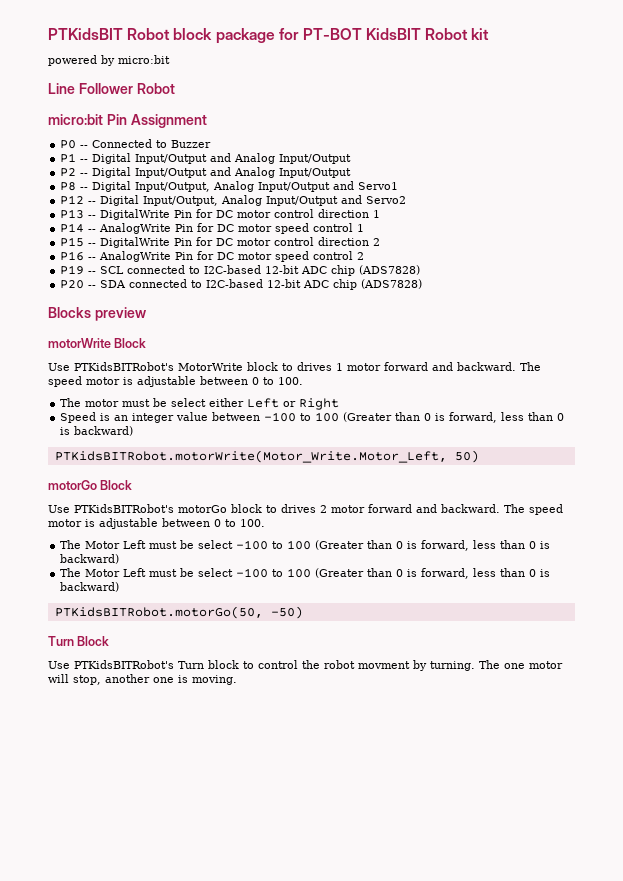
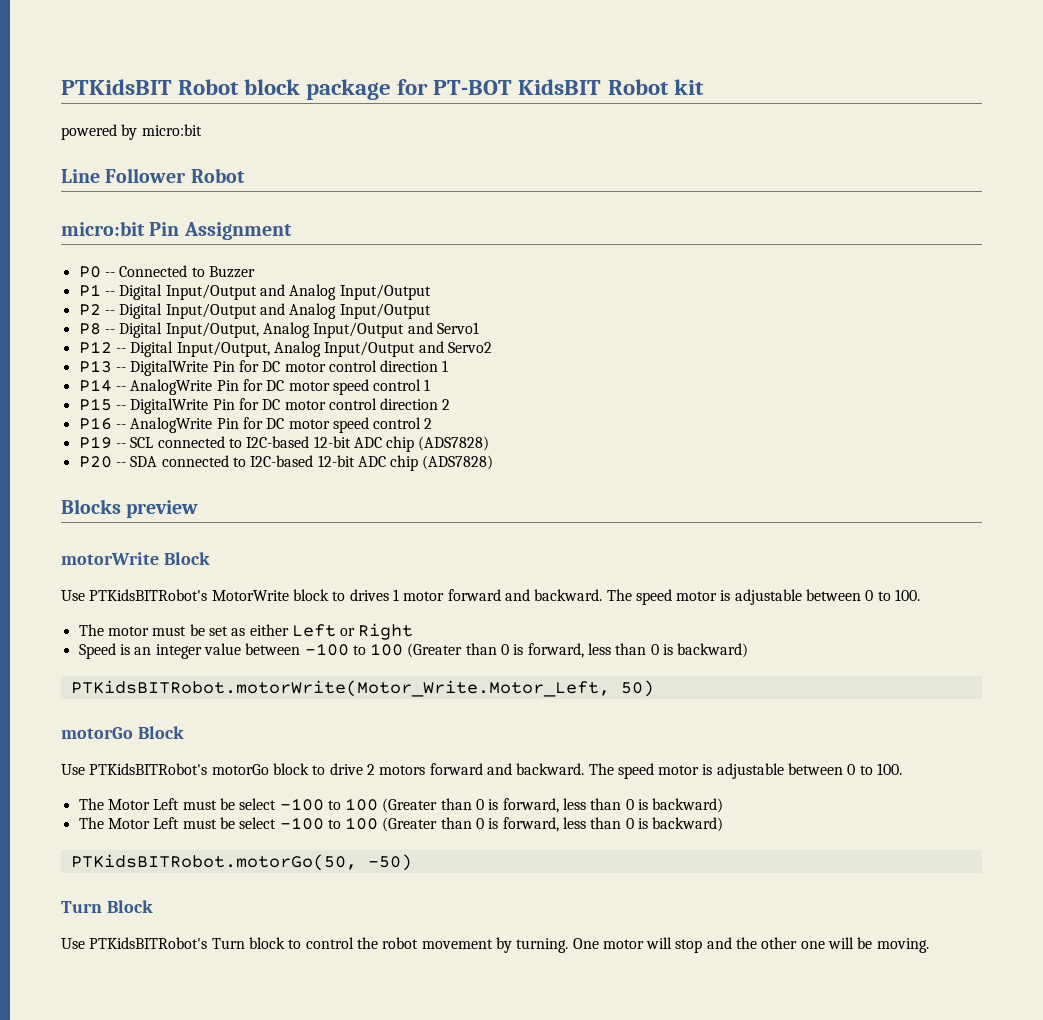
[171,398,207,407] select -> [208,626,246,636] set as
[281,504,365,513] drives 2 motor -> [329,763,426,775] drive 2 motors
[358,661,410,669] movment -> [421,939,493,949] movement
[479,660,563,669] [48,674,188,685] The one motor will stop, another one is -> [572,937,873,953] One motor will stop and the other one will be

